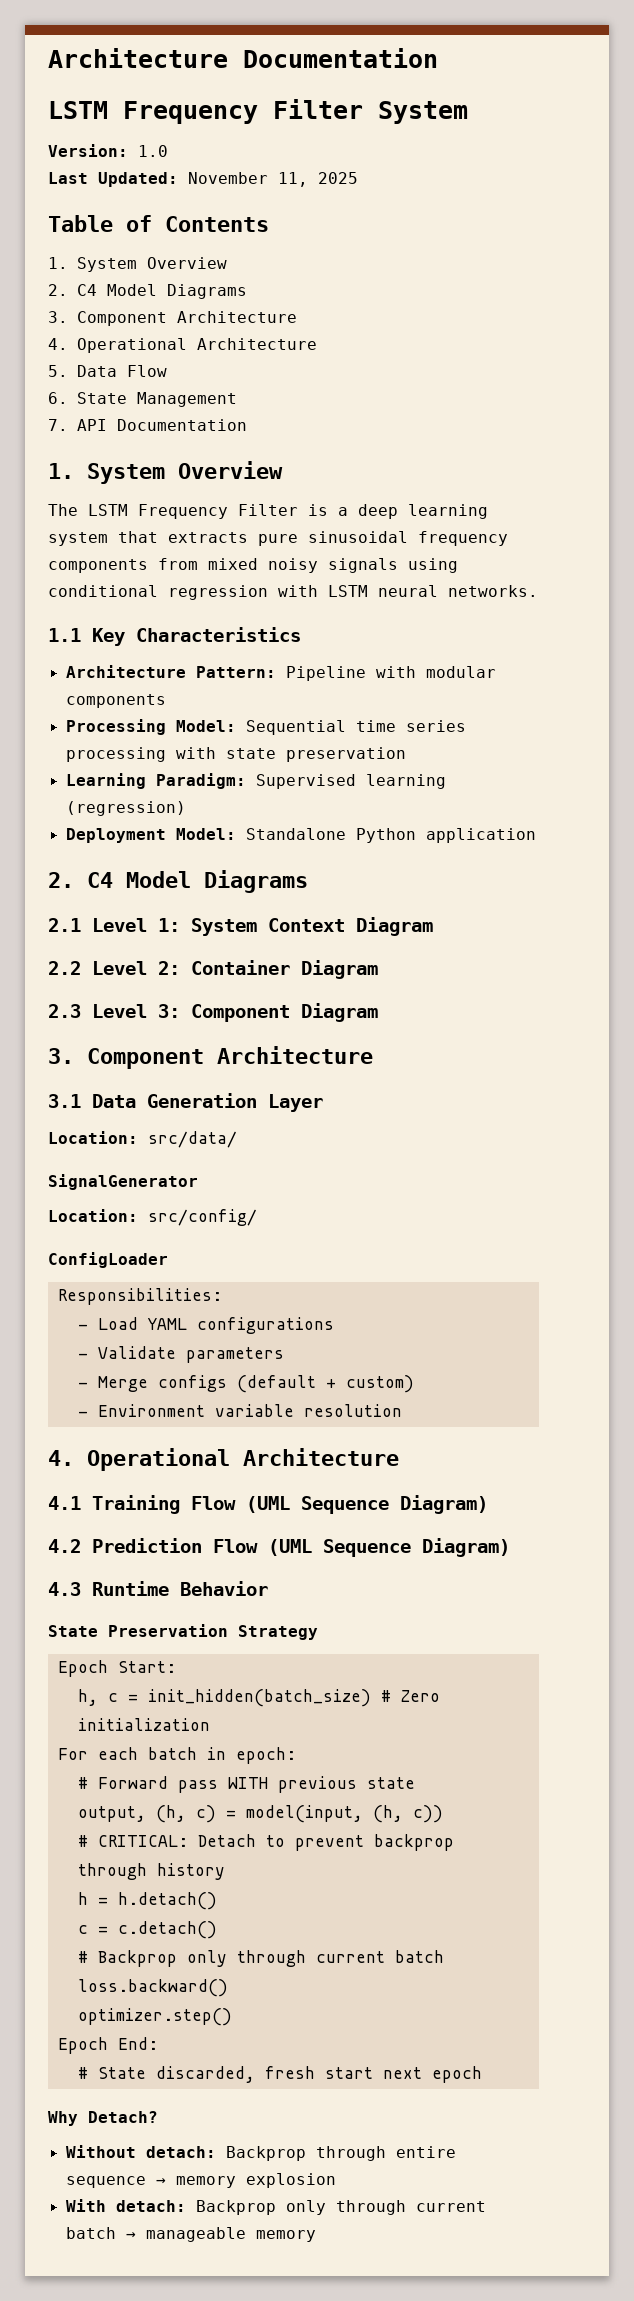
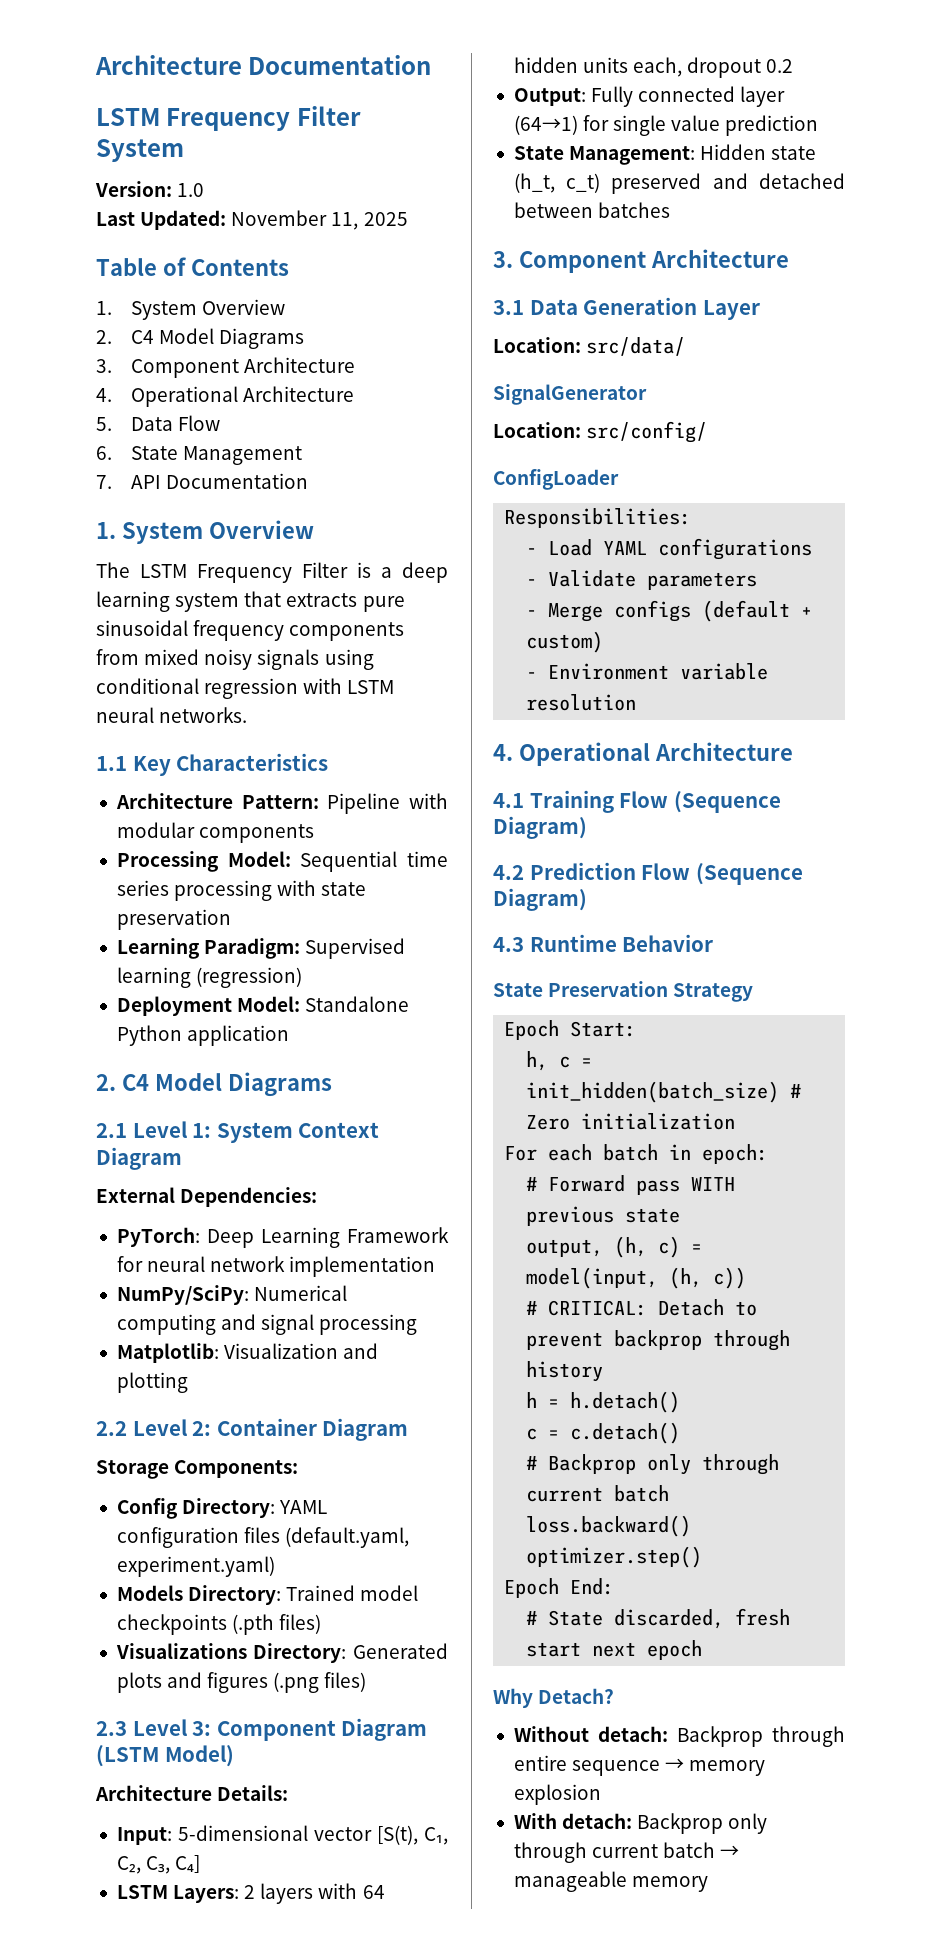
(433, 926) none -> [96,1187,318,1207] [116,1227,450,1248] [116,1256,436,1277] [116,1285,348,1305] [116,1314,418,1335] [116,1343,379,1363] [116,1372,188,1393] // External Dependencies: // PyTorch: Deep Learning Framework for neural network implementation // NumPy/SciPy: Numerical computing and signal processing // Matplotlib: Visualization and plotting
(378, 969) none -> [96,1460,299,1479] [116,1498,328,1519] [116,1527,410,1548] [116,1556,275,1577] [116,1585,419,1605] [116,1614,322,1635] [115,1643,449,1663] [116,1672,367,1693] // Storage Components: // Config Directory: YAML configuration files (default.yaml, experiment.yaml) // Models Directory: Trained model checkpoints (.pth files) // Visualizations Directory: Generated plots and figures (.png files)
(378, 1012) none -> [96,1745,234,1767] [95,1785,289,1801] [116,1825,449,1845] [116,1855,201,1874] [116,1883,385,1904] [513,57,794,78] [513,86,786,107] [513,115,819,136] [513,144,817,165] [513,173,845,194] [513,202,671,218] (LSTM Model) // Architecture Details: // Input: 5-dimensional vector [S(t), C₁, C₂, C₃, C₄] // LSTM Layers: 2 layers with 64 hidden units each, dropout 0.2 // Output: Fully connected layer (64→1) for single value prediction // State Management: Hidden state (h_t, c_t) preserved and detached between batches
[246,1496,389,1514] (UML Sequence -> [673,791,781,813] (Sequence
[268,1539,411,1557] (UML Sequence -> [695,863,803,885] (Sequence

